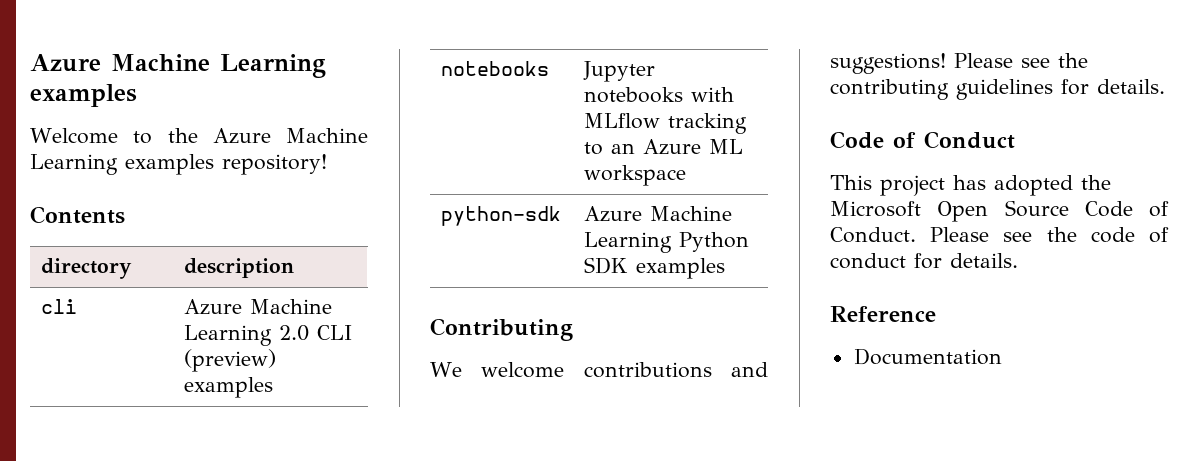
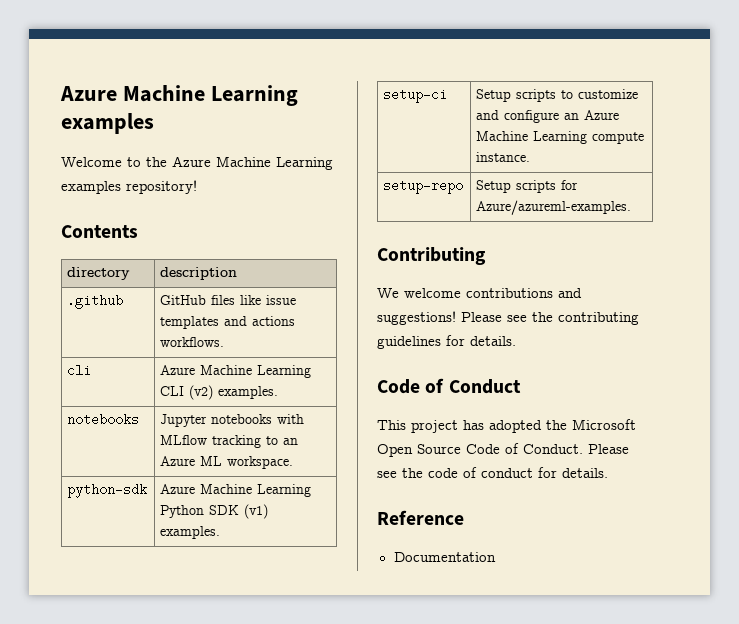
(295, 268) none -> [67,294,124,309] [160,295,297,305] [160,316,296,329] [160,337,225,347] // .github | GitHub files like issue templates and actions workflows.
[279,325,353,341] [184,349,277,372] [184,377,274,398] 2.0 CLI (preview) examples -> [160,385,279,400] CLI (v2) examples.
[584,165,687,186] workspace -> [227,456,294,469] workspace.
[636,258,726,279] examples -> [244,504,269,519] [160,526,221,539] [383,88,448,103] [476,89,639,102] [476,110,620,123] [476,131,645,144] [476,152,531,162] [383,179,464,194] [476,180,579,193] [476,200,632,215] (v1) examples. // setup-ci | Setup scripts to customize and configure an Azure Machine Learning compute instance. // setup-repo | Setup scripts for Azure/azureml-examples.

